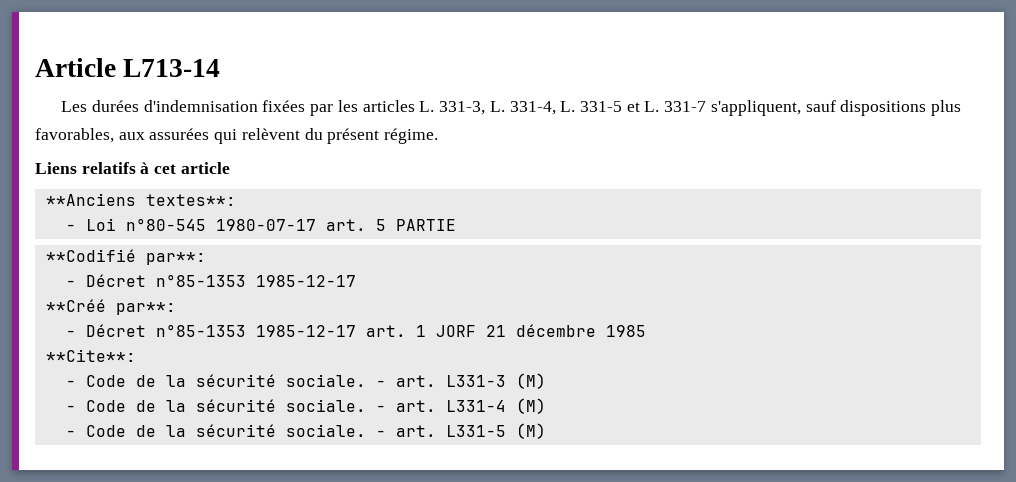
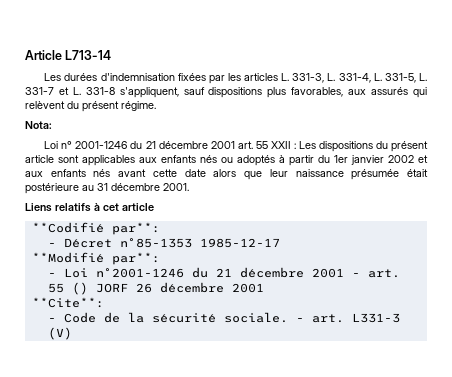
[579,101,622,112] 331-5 -> [384,73,428,83] [25,87,54,95] 331-5, L. 331-7
[664,101,707,112] 331-7 -> [85,87,115,95] 331-8
[149,128,210,140] assurées -> [371,87,409,95] assurés
(439, 136) none -> [25,121,52,129] [44,141,429,152] [25,155,428,166] [25,169,429,180] [25,183,189,194] // Nota: // Loi n° 2001-1246 du 21 décembre 2001 art. 55 XXII : Les dispositions du présent article sont applicables aux enfants nés ou adoptés à partir du 1er janvier 2002 et aux enfants nés avant cette date alors que leur naissance présumée était postérieure au 31 décembre 2001.
[45,193,236,206] [65,218,456,231] // **Anciens textes**: // - Loi n°80-545 1980-07-17 art. 5 PARTIE -> (154, 207) none
[45,299,176,315] [65,324,646,337] **Créé par**: // - Décret n°85-1353 1985-12-17 art. 1 JORF 21 décembre 1985 -> [31,252,160,265] [47,267,400,278] [47,282,264,295] **Modifié par**: // - Loi n°2001-1246 du 21 décembre 2001 - art. 55 () JORF 26 décembre 2001
[515,373,546,389] [65,398,546,414] [65,423,546,439] (M) // - Code de la sécurité sociale. - art. L331-4 (M) // - Code de la sécurité sociale. - art. L331-5 (M) -> [47,327,72,340] (V)

